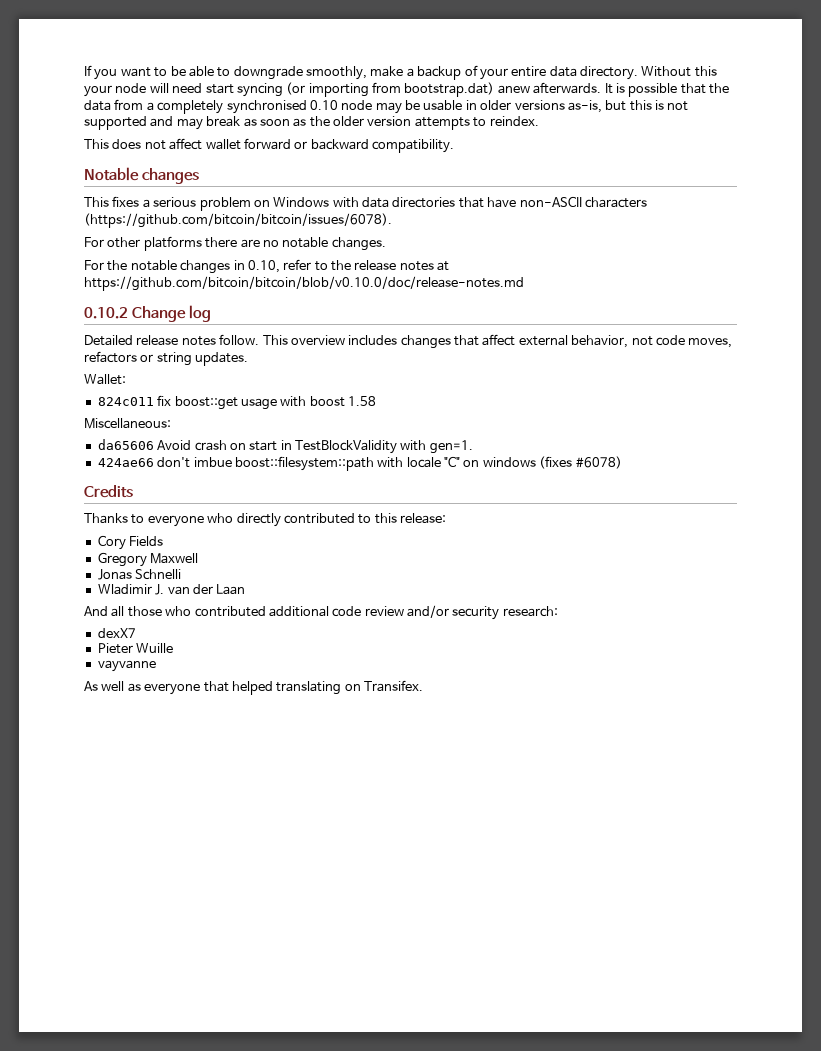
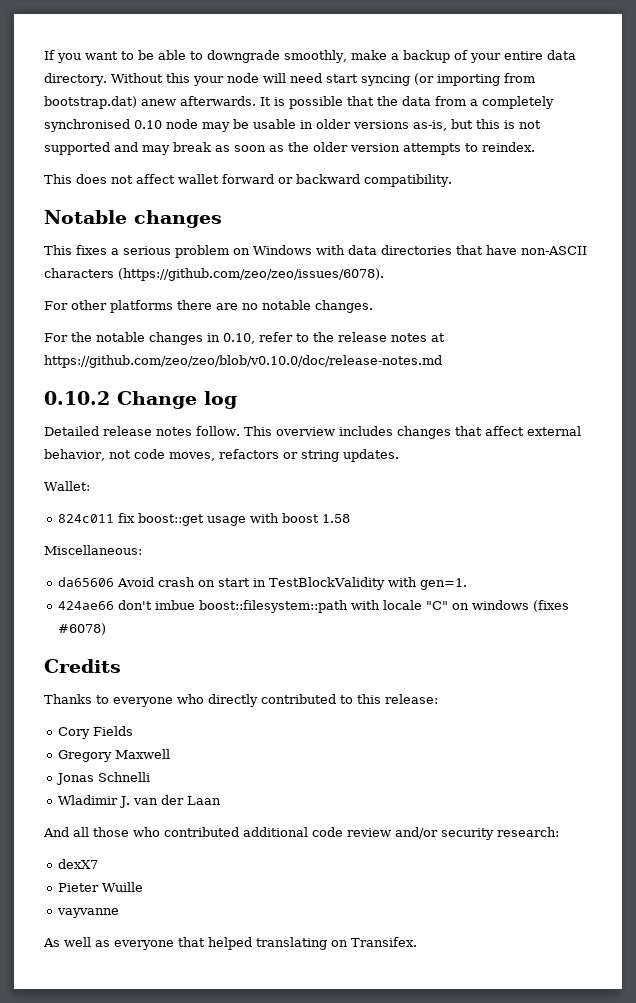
[84,213,392,228] (https://github.com/bitcoin/bitcoin/issues/6078). -> [118,268,384,281] (https://github.com/zeo/zeo/issues/6078).
[84,276,524,291] https://github.com/bitcoin/bitcoin/blob/v0.10.0/doc/release-notes.md -> [44,355,442,368] https://github.com/zeo/zeo/blob/v0.10.0/doc/release-notes.md

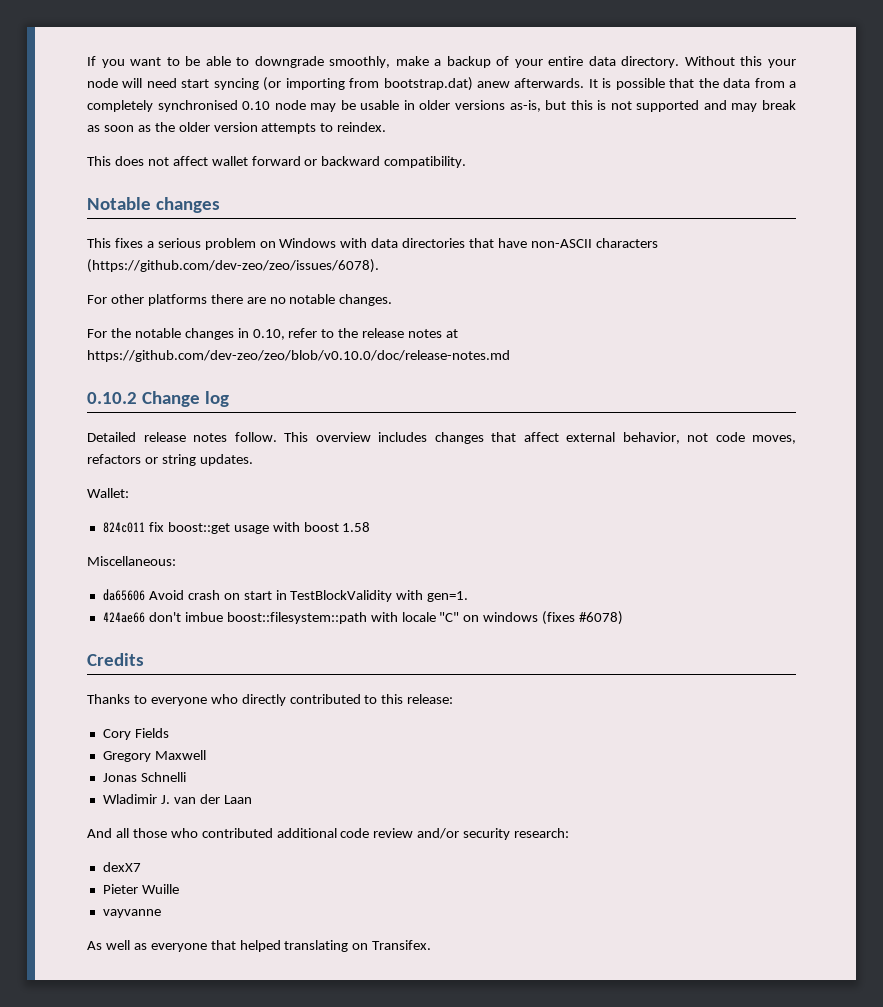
[118,268,384,281] (https://github.com/zeo/zeo/issues/6078). -> [87,259,379,273] (https://github.com/dev-zeo/zeo/issues/6078).
[44,355,442,368] https://github.com/zeo/zeo/blob/v0.10.0/doc/release-notes.md -> [87,350,510,362] https://github.com/dev-zeo/zeo/blob/v0.10.0/doc/release-notes.md

